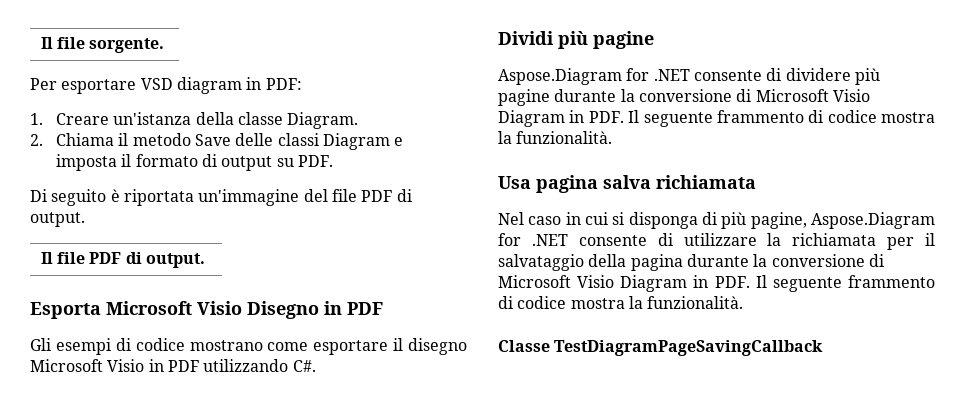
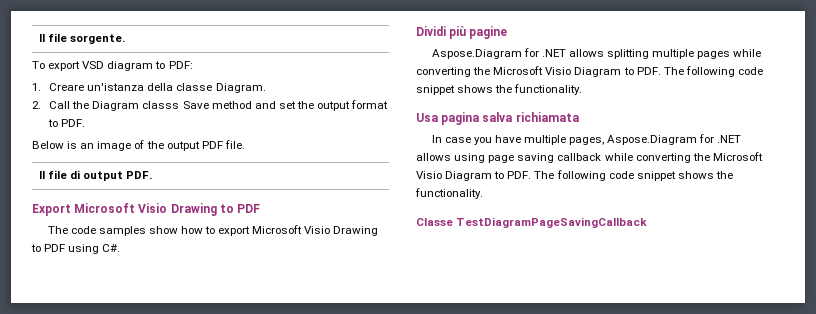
[30,78,137,94] Per esportare -> [32,61,81,71] To export
[246,77,262,90] in -> [155,61,166,69] to
[56,133,404,150] [56,154,333,171] [30,189,412,206] [30,212,85,227] [40,252,205,268] [30,301,383,319] [30,338,467,355] [30,359,289,372] Chiama il metodo Save delle classi Diagram e imposta il formato di output su PDF. // Di seguito è riportata un'immagine del file PDF di output. // Il file PDF di output. // Esporta Microsoft Visio Disegno in PDF // Gli esempi di codice mostrano come esportare il disegno Microsoft Visio in PDF utilizzando -> [49,100,389,111] [48,119,86,127] [32,140,245,151] [38,170,152,181] [32,203,261,216] [47,225,379,236] [31,244,100,254] Call the Diagram classs Save method and set the output format to PDF. // Below is an image of the output PDF file. // Il file di output PDF. // Export Microsoft Visio Drawing to PDF // The code samples show how to export Microsoft Visio Drawing to PDF using
[693,68,880,85] [498,89,870,106] [498,110,935,127] [498,131,613,144] [498,175,756,193] [498,212,935,229] [498,233,935,250] [498,254,884,271] [498,275,935,292] [498,296,744,309] consente di dividere più pagine durante la conversione di Microsoft Visio Diagram in PDF. Il seguente frammento di codice mostra la funzionalità. // Usa pagina salva richiamata // Nel caso in cui si disponga di più pagine, Aspose.Diagram for .NET consente di utilizzare la richiamata per il salvataggio della pagina durante la conversione di Microsoft Visio Diagram in PDF. Il seguente frammento di codice mostra la funzionalità. -> [568,49,762,59] [416,66,763,77] [416,84,583,95] [416,112,579,125] [431,134,742,145] [416,152,763,163] [416,170,733,181] [415,188,483,199] allows splitting multiple pages while converting the Microsoft Visio Diagram to PDF. The following code snippet shows the functionality. // Usa pagina salva richiamata // In case you have multiple pages, Aspose.Diagram for .NET allows using page saving callback while converting the Microsoft Visio Diagram to PDF. The following code snippet shows the functionality.

